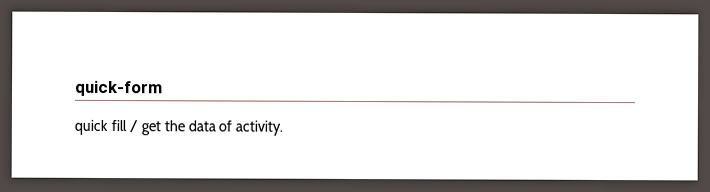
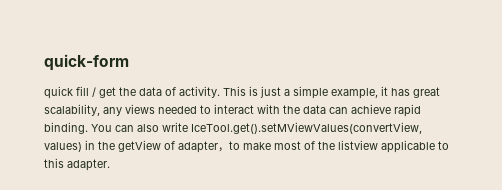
(284, 128) none -> [223,86,440,99] [44,104,421,117] [44,122,422,134] [44,140,449,153] [44,158,110,171] This is just a simple example, it has great scalability, any views needed to interact with the data can achieve rapid binding. You can also write IceTool.get().setMViewValues(convertView, values) in the getView of adapter，to make most of the listview applicable to this adapter.

